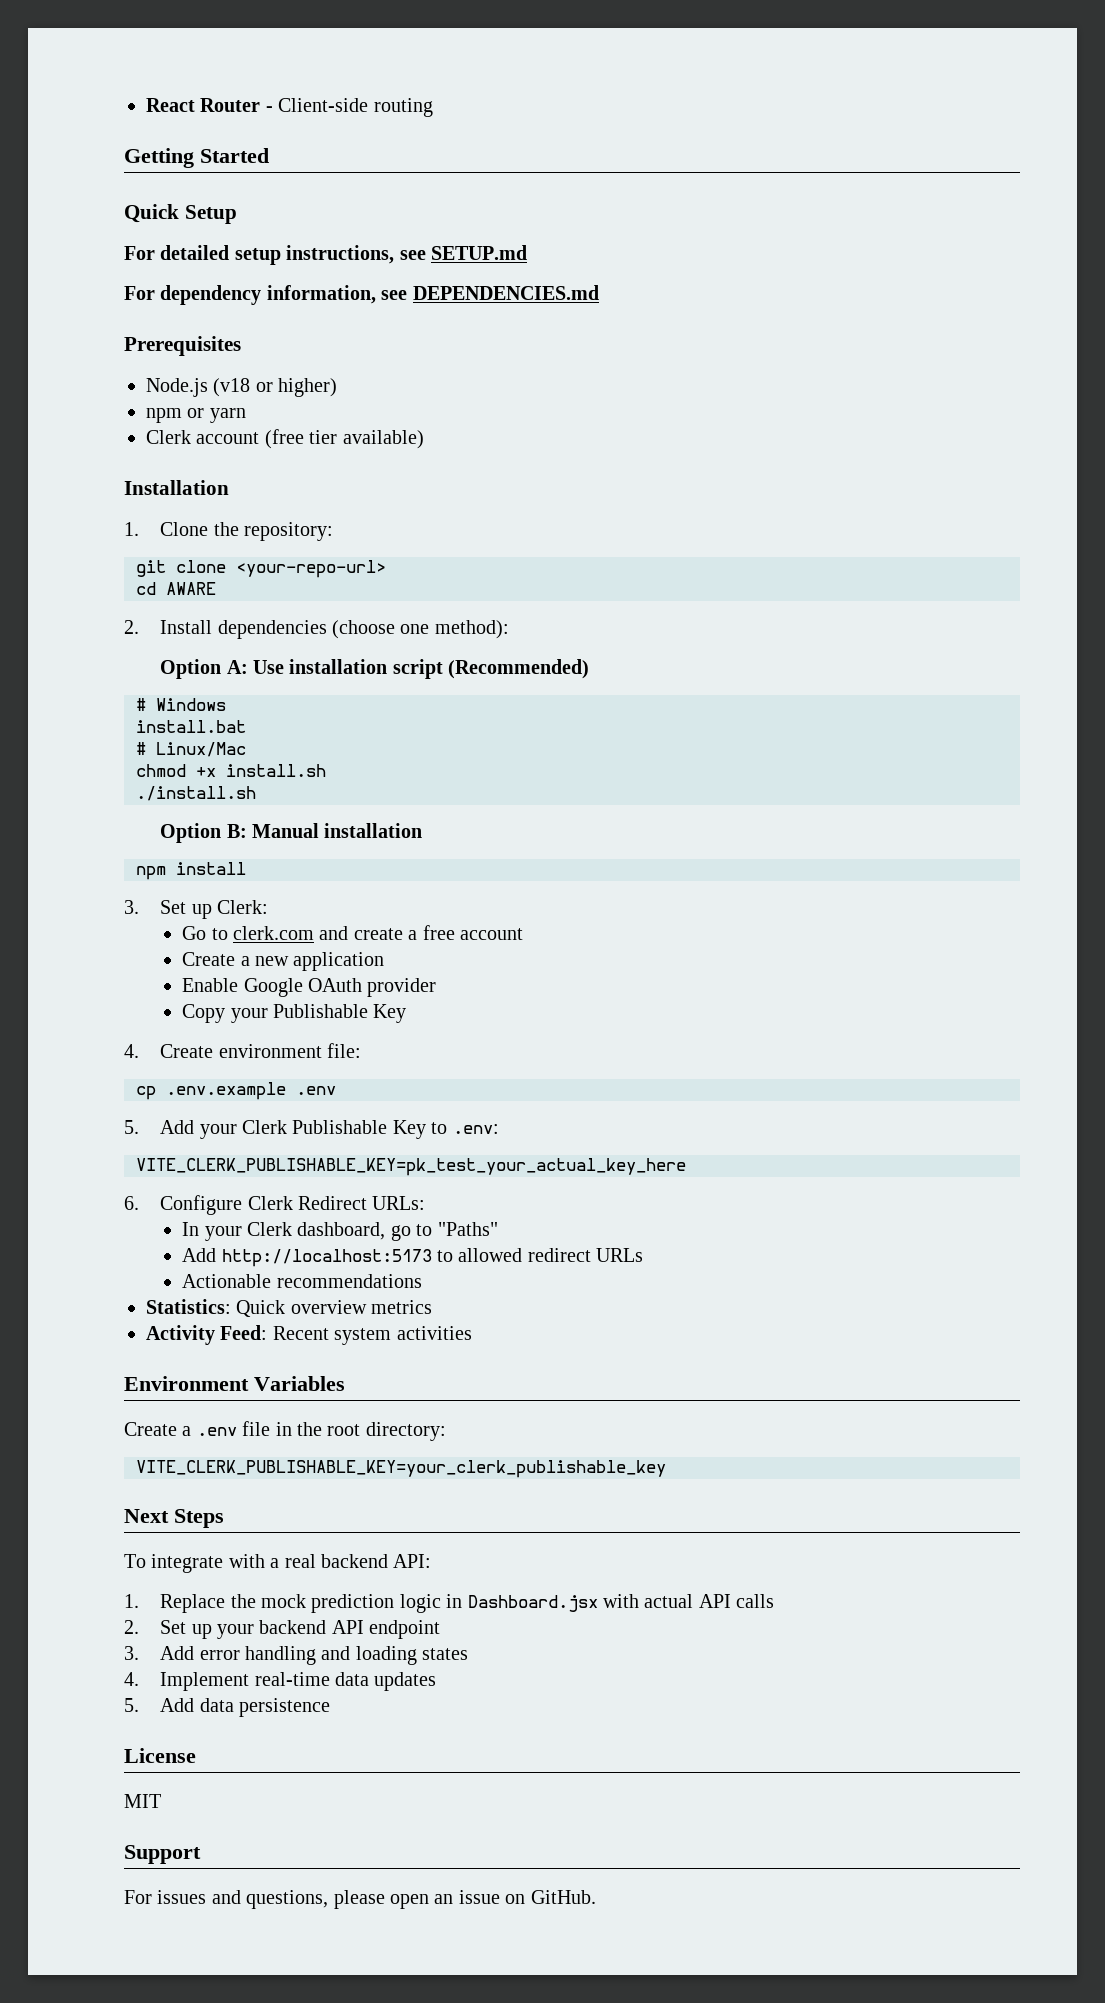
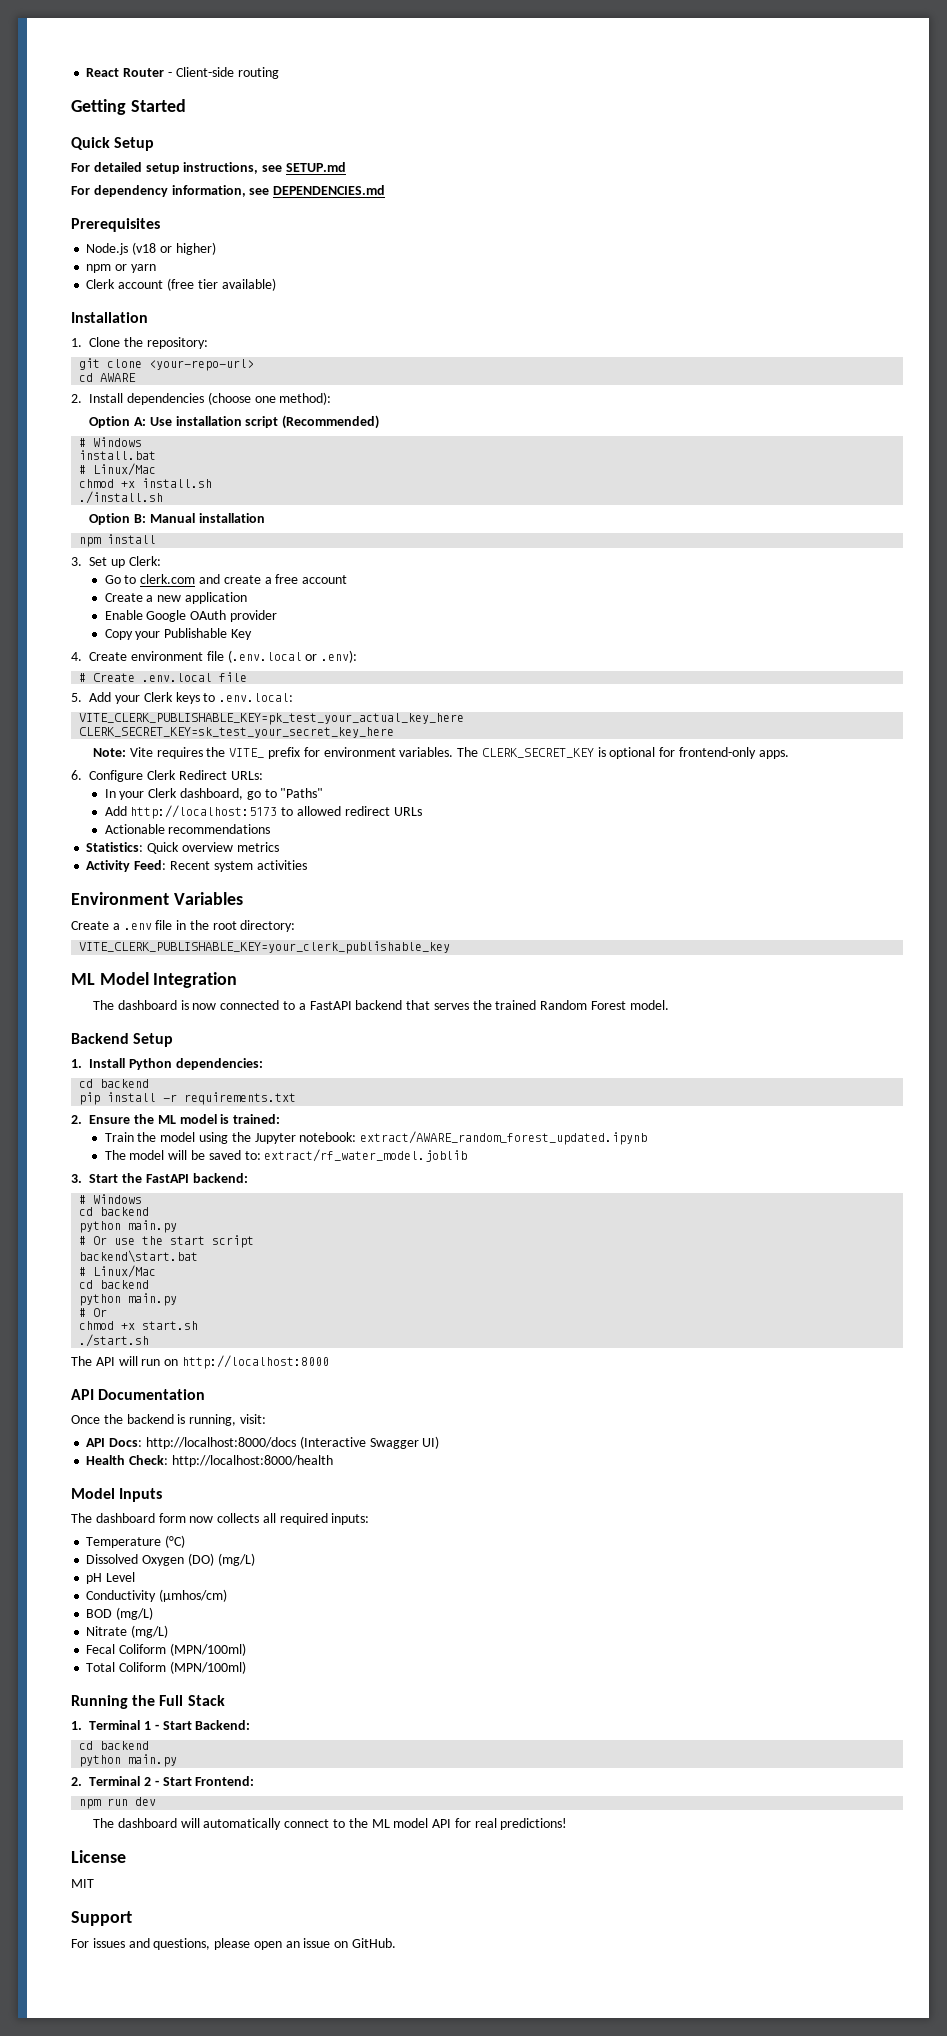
[327,1043,362,1058] [136,1082,336,1100] [124,1120,499,1139] [136,1158,686,1176] file: // cp .env.example .env // 5. Add your Clerk Publishable Key to .env: // VITE_CLERK_PUBLISHABLE_KEY=pk_test_your_actual_key_here -> [206,650,358,663] [79,672,248,682] [71,692,294,704] [79,713,465,725] [79,727,395,738] [93,747,789,759] file (.env.local or .env): // # Create .env.local file // 5. Add your Clerk keys to .env.local: // VITE_CLERK_PUBLISHABLE_KEY=pk_test_your_actual_key_here // CLERK_SECRET_KEY=sk_test_your_secret_key_here // Note: Vite requires the VITE_ prefix for environment variables. The CLERK_SECRET_KEY is optional for frontend-only apps.
[124,1509,224,1528] [124,1554,432,1573] [124,1594,775,1613] [124,1620,441,1639] [124,1646,469,1665] [124,1672,437,1691] [124,1698,331,1717] Next Steps // To integrate with a real backend API: // 1. Replace the mock prediction logic in Dashboard.jsx with actual API calls // 2. Set up your backend API endpoint // 3. Add error handling and loading states // 4. Implement real-time data updates // 5. Add data persistence -> [71,972,238,988] [93,1000,669,1010] [71,1033,174,1047] [71,1058,263,1070] [79,1079,150,1088] [79,1092,297,1105] [71,1114,281,1124] [104,1131,648,1145] [104,1149,468,1162] [71,1173,248,1183] [79,1194,143,1204] [79,1207,150,1216] [79,1220,178,1233] [79,1235,255,1248] [79,1250,199,1263] [79,1265,157,1278] [79,1280,150,1289] [79,1293,178,1306] [79,1308,108,1317] [79,1321,199,1330] [79,1334,150,1347] [71,1355,329,1369] [71,1389,206,1400] [71,1414,266,1426] [86,1436,440,1449] [86,1455,333,1467] [71,1488,163,1502] [71,1513,370,1525] [86,1535,186,1548] [86,1553,255,1566] [86,1572,136,1584] [86,1589,228,1602] [86,1607,154,1620] [86,1625,169,1638] [86,1643,246,1656] [86,1661,246,1674] [71,1695,225,1709] [71,1720,251,1730] [79,1741,150,1750] [79,1754,178,1767] [71,1776,255,1786] [79,1797,157,1809] [93,1818,568,1830] ML Model Integration // The dashboard is now connected to a FastAPI backend that serves the trained Random Forest model. // Backend Setup // 1. Install Python dependencies: // cd backend // pip install -r requirements.txt // 2. Ensure the ML model is trained: // Train the model using the Jupyter notebook: extract/AWARE_random_forest_updated.ipynb // The model will be saved to: extract/rf_water_model.joblib // 3. Start the FastAPI backend: // # Windows // cd backend // python main.py // # Or use the start script // backend\start.bat // # Linux/Mac // cd backend // python main.py // # Or // chmod +x start.sh // ./start.sh // The API will run on http://localhost:8000 // API Documentation // Once the backend is running, visit: // API Docs: http://localhost:8000/docs (Interactive Swagger UI) // Health Check: http://localhost:8000/health // Model Inputs // The dashboard form now collects all required inputs: // Temperature (°C) // Dissolved Oxygen (DO) (mg/L) // pH Level // Conductivity (µmhos/cm) // BOD (mg/L) // Nitrate (mg/L) // Fecal Coliform (MPN/100ml) // Total Coliform (MPN/100ml) // Running the Full Stack // 1. Terminal 1 - Start Backend: // cd backend // python main.py // 2. Terminal 2 - Start Frontend: // npm run dev // The dashboard will automatically connect to the ML model API for real predictions!

